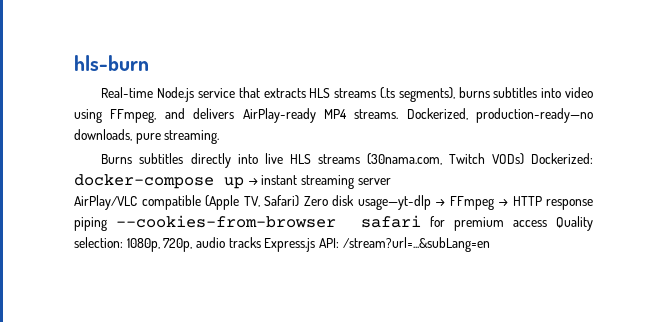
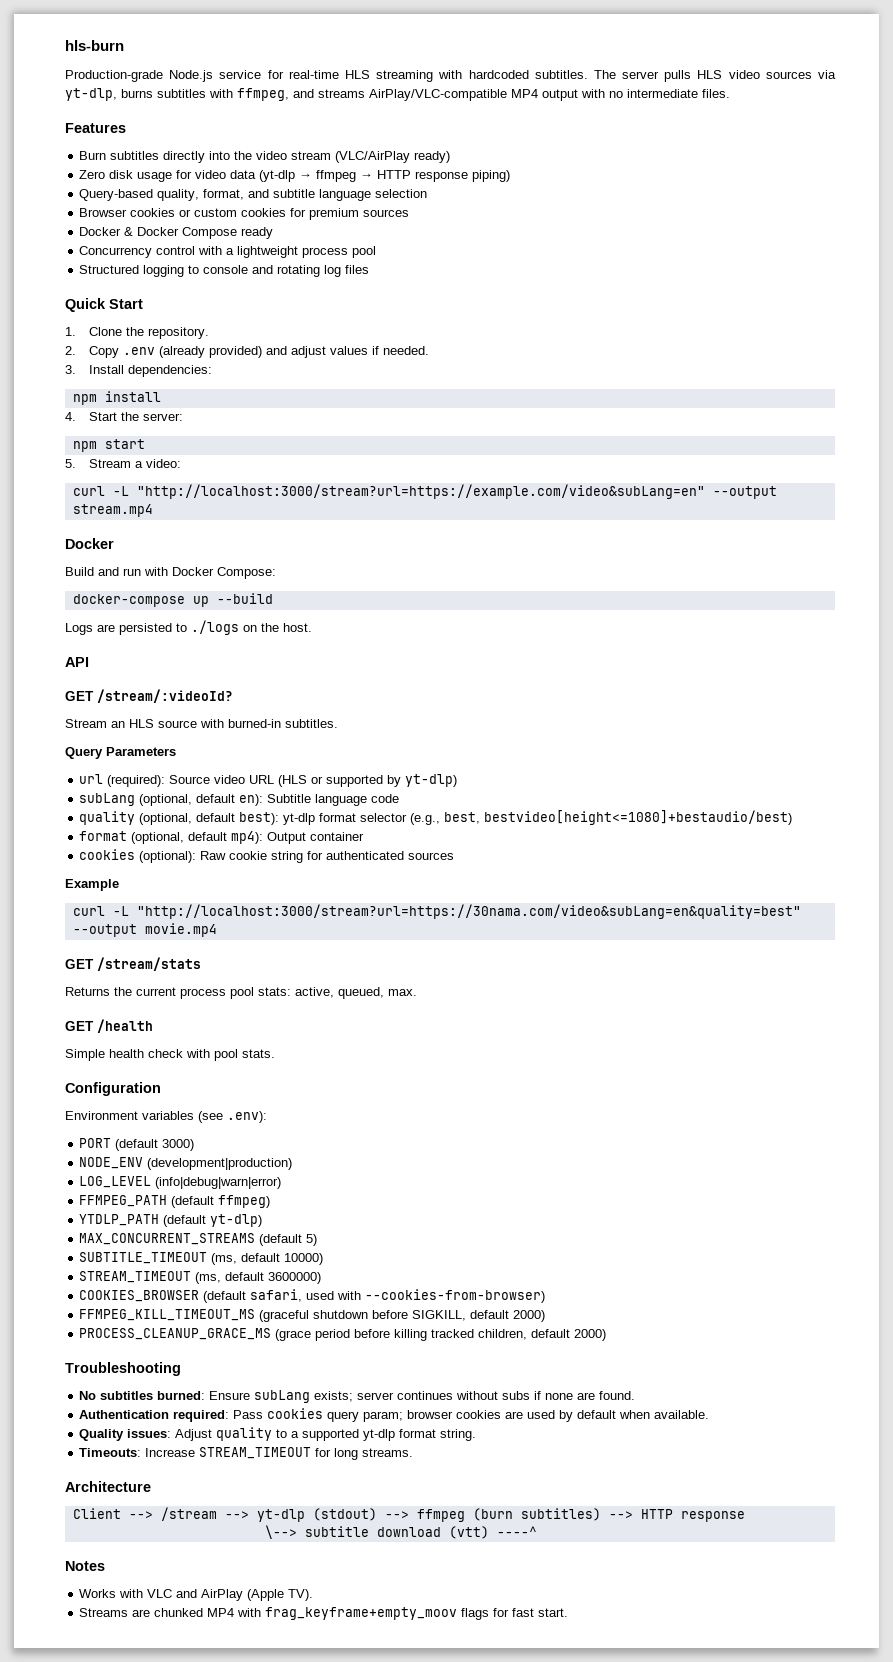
[101,87,154,98] Real-time -> [65,70,163,82] Production-grade
[238,87,593,102] [74,108,593,123] [74,129,220,144] [101,153,593,168] [74,174,391,189] [74,195,593,210] [74,215,593,231] [74,237,490,252] that extracts HLS streams (.ts segments), burns subtitles into video using FFmpeg, and delivers AirPlay-ready MP4 streams. Dockerized, production-ready—no downloads, pure streaming. // Burns subtitles directly into live HLS streams (30nama.com, Twitch VODs) Dockerized: docker-compose up → instant streaming server // AirPlay/VLC compatible (Apple TV, Safari) Zero disk usage—yt-dlp → FFmpeg → HTTP response piping --cookies-from-browser safari for premium access Quality selection: 1080p, 720p, audio tracks Express.js API: /stream?url=...&subLang=en -> [267,70,836,82] [65,88,730,101] [65,123,126,133] [79,151,451,163] [79,170,511,182] [79,189,428,201] [79,208,410,220] [79,227,274,239] [79,246,377,258] [79,265,370,277] [65,298,143,312] [65,327,210,339] [65,346,430,358] [65,365,213,377] [72,391,161,405] [65,412,184,421] [72,439,145,452] [65,459,182,468] [72,484,777,499] [72,504,153,517] [65,538,114,549] [65,567,276,579] [72,593,273,607] [65,620,312,635] [65,657,89,667] [65,689,233,703] [65,719,338,728] [65,747,176,759] [79,774,458,787] [79,793,400,806] [79,810,793,825] [79,831,365,844] [79,849,455,863] [65,879,119,891] [72,904,801,919] [72,923,217,937] [65,957,201,971] [65,987,417,999] [65,1019,153,1033] [65,1049,275,1061] [65,1082,161,1096] [65,1111,267,1123] [79,1138,195,1151] [79,1157,293,1170] [79,1176,282,1189] [79,1195,271,1208] [79,1214,263,1227] [79,1233,318,1246] [79,1252,324,1265] [79,1271,322,1284] [79,1289,546,1303] [79,1309,546,1322] [79,1328,607,1341] [65,1362,181,1376] [79,1390,636,1403] [79,1408,710,1422] [79,1427,477,1441] [79,1447,414,1460] [65,1481,151,1492] [72,1507,745,1522] [264,1525,537,1539] [65,1561,105,1571] [79,1589,314,1601] [79,1607,569,1620] for real-time HLS streaming with hardcoded subtitles. The server pulls HLS video sources via yt-dlp, burns subtitles with ffmpeg, and streams AirPlay/VLC-compatible MP4 output with no intermediate files. // Features // Burn subtitles directly into the video stream (VLC/AirPlay ready) // Zero disk usage for video data (yt-dlp → ffmpeg → HTTP response piping) // Query-based quality, format, and subtitle language selection // Browser cookies or custom cookies for premium sources // Docker & Docker Compose ready // Concurrency control with a lightweight process pool // Structured logging to console and rotating log files // Quick Start // 1. Clone the repository. // 2. Copy .env (already provided) and adjust values if needed. // 3. Install dependencies: // npm install // 4. Start the server: // npm start // 5. Stream a video: // curl -L "http://localhost:3000/stream?url=https://example.com/video&subLang=en" --output stream.mp4 // Docker // Build and run with Docker Compose: // docker-compose up --build // Logs are persisted to ./logs on the host. // API // GET /stream/:videoId? // Stream an HLS source with burned-in subtitles. // Query Parameters // url (required): Source video URL (HLS or supported by yt-dlp) // subLang (optional, default en): Subtitle language code // quality (optional, default best): yt-dlp format selector (e.g., best, bestvideo[height<=1080]+bestaudio/best) // format (optional, default mp4): Output container // cookies (optional): Raw cookie string for authenticated sources // Example // curl -L "http://localhost:3000/stream?url=https://30nama.com/video&subLang=en&quality=best" --output movie.mp4 // GET /stream/stats // Returns the current process pool stats: active, queued, max. // GET /health // Simple health check with pool stats. // Configuration // Environment variables (see .env): // PORT (default 3000) // NODE_ENV (development|production) // LOG_LEVEL (info|debug|warn|error) // FFMPEG_PATH (default ffmpeg) // YTDLP_PATH (default yt-dlp) // MAX_CONCURRENT_STREAMS (default 5) // SUBTITLE_TIMEOUT (ms, default 10000) // STREAM_TIMEOUT (ms, default 3600000) // COOKIES_BROWSER (default safari, used with --cookies-from-browser) // FFMPEG_KILL_TIMEOUT_MS (graceful shutdown before SIGKILL, default 2000) // PROCESS_CLEANUP_GRACE_MS (grace period before killing tracked children, default 2000) // Troubleshooting // No subtitles burned: Ensure subLang exists; server continues without subs if none are found. // Authentication required: Pass cookies query param; browser cookies are used by default when available. // Quality issues: Adjust quality to a supported yt-dlp format string. // Timeouts: Increase STREAM_TIMEOUT for long streams. // Architecture // Client --> /stream --> yt-dlp (stdout) --> ffmpeg (burn subtitles) --> HTTP response // \--> subtitle download (vtt) ----^ // Notes // Works with VLC and AirPlay (Apple TV). // Streams are chunked MP4 with frag_keyframe+empty_moov flags for fast start.

